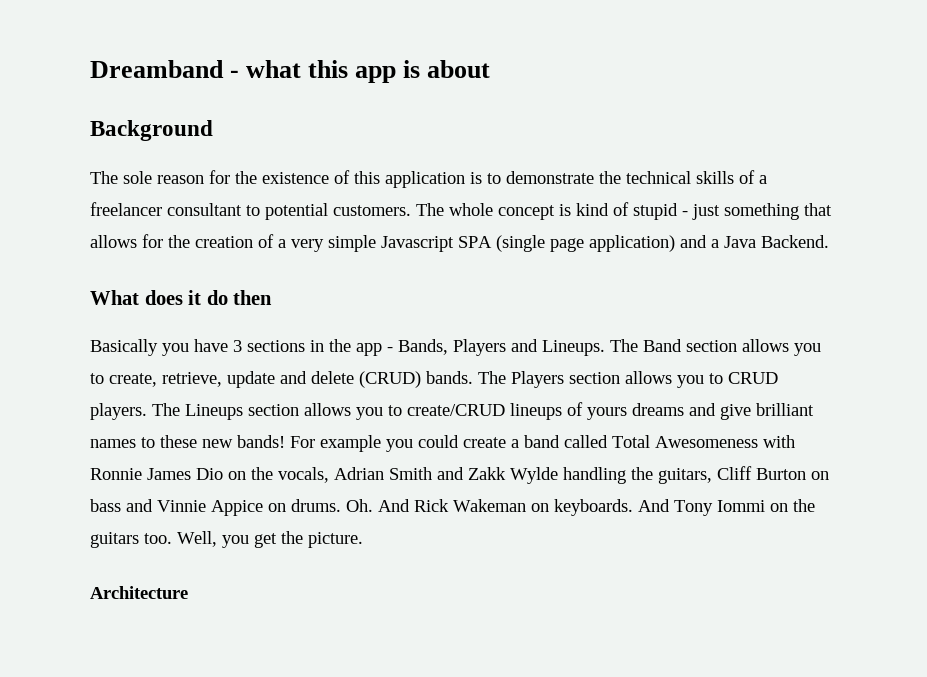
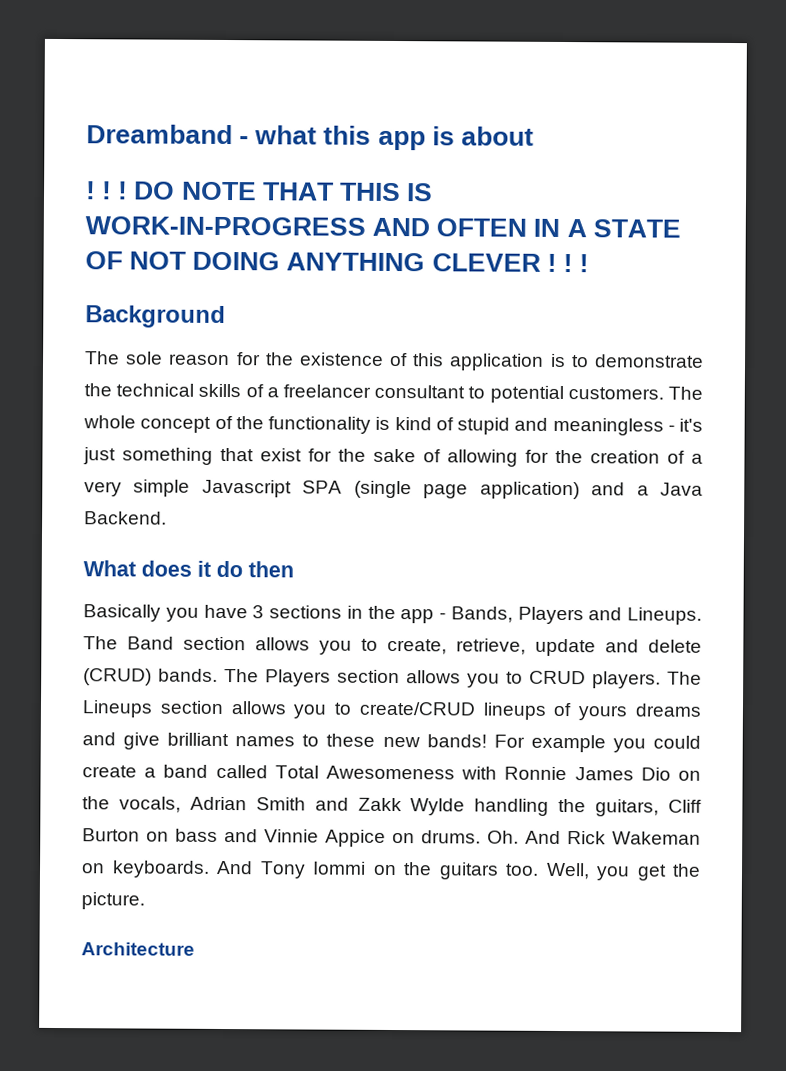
(491, 69) none -> [85,181,434,202] [85,216,681,238] [85,251,590,273] // ! ! ! DO NOTE THAT THIS IS WORK-IN-PROGRESS AND OFTEN IN A STATE OF NOT DOING ANYTHING CLEVER ! ! !
(555, 212) none -> [214,415,371,434] of the functionality
[682,203,832,220] [90,235,137,248] - just something that allows -> [514,417,703,436] [83,447,518,467] and meaningless - it's just something that exist for the sake of allowing

